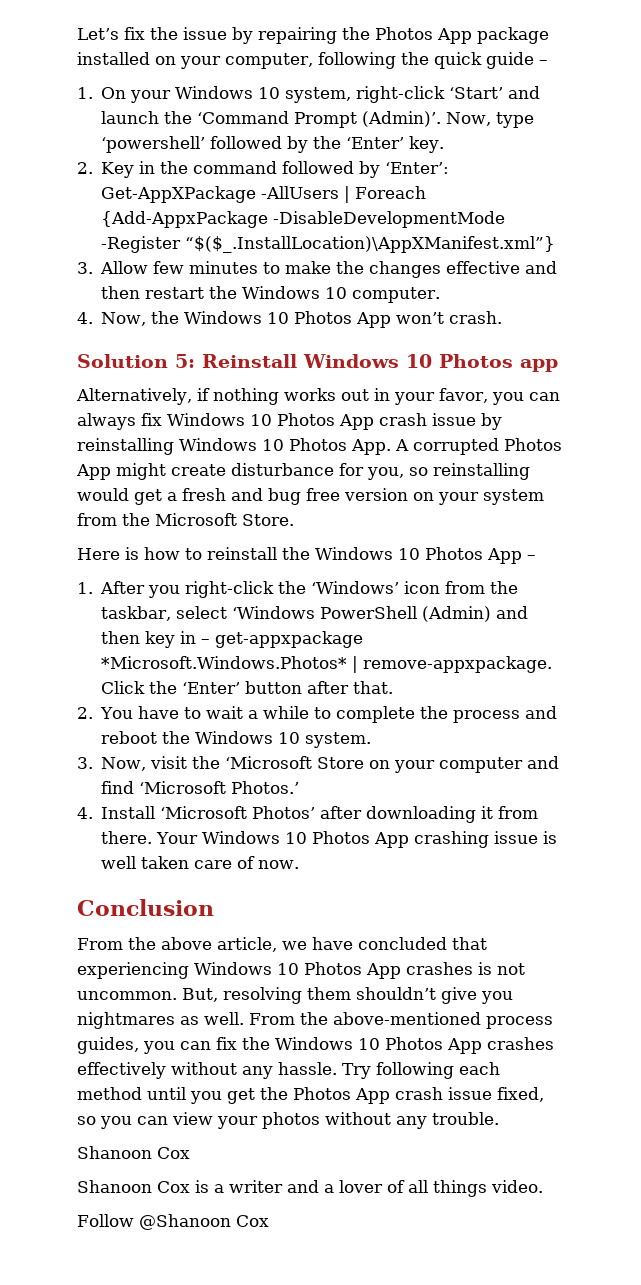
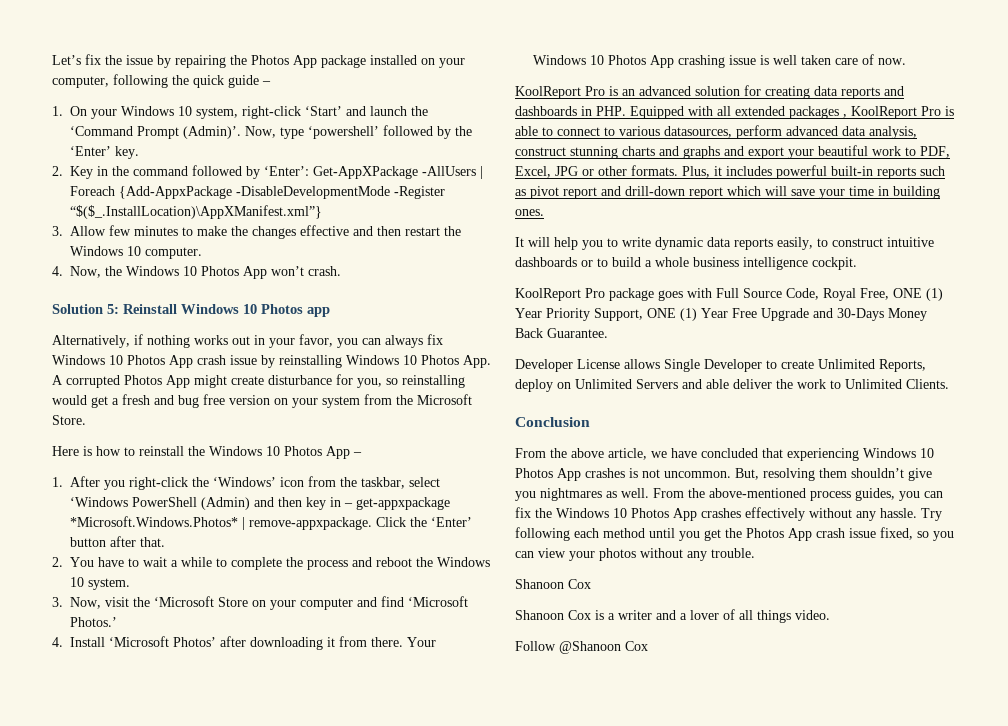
(300, 864) none -> [515,85,904,99] [515,106,954,119] [515,125,917,139] [515,145,950,159] [515,165,945,179] [515,186,940,199] [515,209,544,216] [515,237,934,250] [515,257,857,270] [515,288,943,301] [515,308,927,321] [515,328,608,338] [515,359,926,372] [515,379,949,392] // KoolReport Pro is an advanced solution for creating data reports and dashboards in PHP. Equipped with all extended packages , KoolReport Pro is able to connect to various datasources, perform advanced data analysis, construct stunning charts and graphs and export your beautiful work to PDF, Excel, JPG or other formats. Plus, it includes powerful built-in reports such as pivot report and drill-down report which will save your time in building ones. // It will help you to write dynamic data reports easily, to construct intuitive dashboards or to build a whole business intelligence cockpit. // KoolReport Pro package goes with Full Source Code, Royal Free, ONE (1) Year Priority Support, ONE (1) Year Free Upgrade and 30-Days Money Back Guarantee. // Developer License allows Single Developer to create Unlimited Reports, deploy on Unlimited Servers and able deliver the work to Unlimited Clients.

